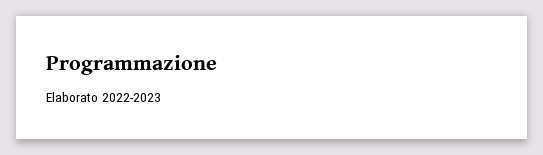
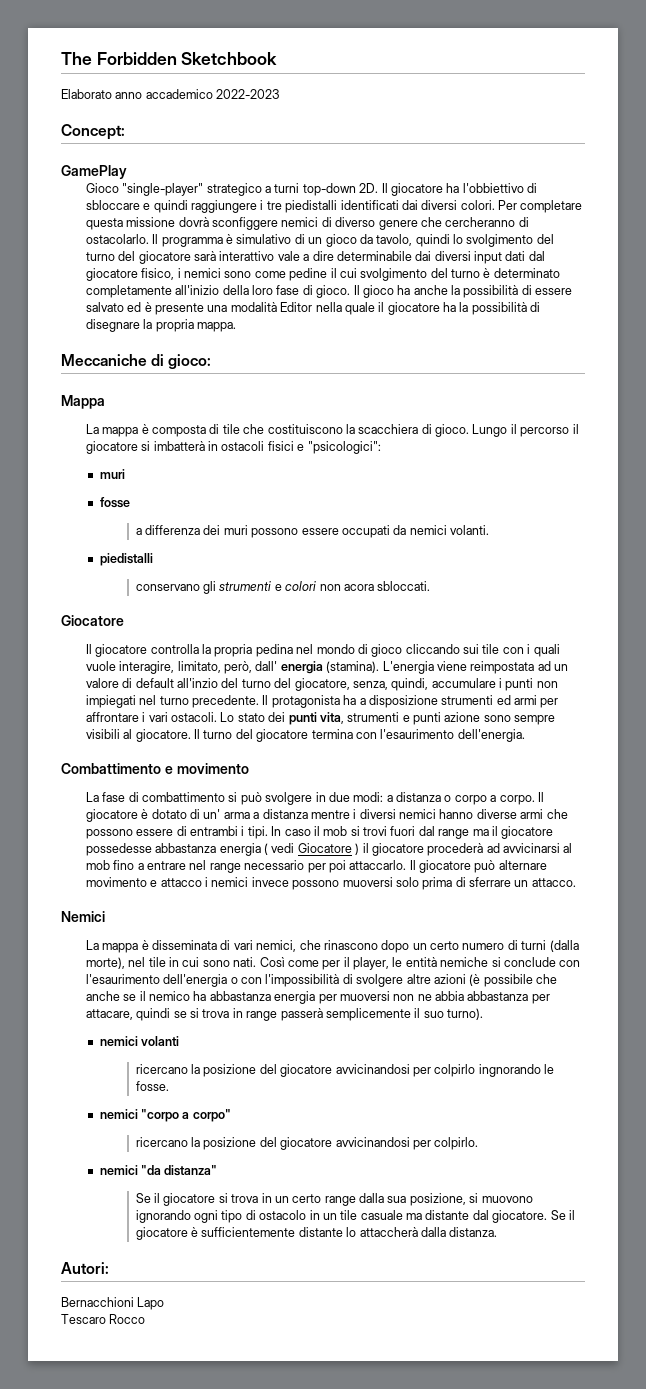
[46,55,217,75] Programmazione -> [61,52,278,65] The Forbidden Sketchbook
(98, 97) none -> [115,89,213,99] anno accademico
(161, 97) none -> [61,124,125,140] [61,165,127,179] [85,183,538,196] [85,200,583,213] [85,217,529,230] [85,234,554,247] [85,251,545,264] [85,268,560,281] [85,285,573,298] [85,302,541,315] [85,319,237,332] [61,354,212,369] [61,395,105,409] [85,424,579,437] [85,441,381,454] [99,469,125,479] [99,497,130,508] [135,525,490,538] [99,553,153,566] [135,581,431,594] [61,615,124,626] [85,644,560,657] [85,661,569,674] [85,678,558,691] [85,695,559,708] [85,712,556,725] [85,729,525,742] [61,763,249,774] [85,792,544,805] [85,809,568,822] [85,826,554,839] [85,843,573,856] [85,860,547,873] [85,877,576,890] [61,911,105,922] [85,940,579,953] [85,957,581,970] [85,974,558,987] [85,991,550,1004] [85,1008,484,1021] [99,1036,180,1046] [135,1064,555,1077] [135,1081,169,1091] [99,1109,231,1122] [135,1137,479,1150] [99,1165,218,1176] [135,1193,533,1206] [135,1210,575,1223] [135,1227,498,1240] [61,1262,109,1274] [61,1297,165,1310] [61,1314,146,1324] // Concept: // GamePlay // Gioco "single-player" strategico a turni top-down 2D. Il giocatore ha l'obbiettivo di sbloccare e quindi raggiungere i tre piedistalli identificati dai diversi colori. Per completare questa missione dovrà sconfiggere nemici di diverso genere che cercheranno di ostacolarlo. Il programma è simulativo di un gioco da tavolo, quindi lo svolgimento del turno del giocatore sarà interattivo vale a dire determinabile dai diversi input dati dal giocatore fisico, i nemici sono come pedine il cui svolgimento del turno è determinato completamente all'inizio della loro fase di gioco. Il gioco ha anche la possibilità di essere salvato ed è presente una modalità Editor nella quale il giocatore ha la possibilità di disegnare la propria mappa. // Meccaniche di gioco: // Mappa // La mappa è composta di tile che costituiscono la scacchiera di gioco. Lungo il percorso il giocatore si imbatterà in ostacoli fisici e "psicologici": // muri // fosse // a differenza dei muri possono essere occupati da nemici volanti. // piedistalli // conservano gli strumenti e colori non acora sbloccati. // Giocatore // Il giocatore controlla la propria pedina nel mondo di gioco cliccando sui tile con i quali vuole interagire, limitato, però, dall' energia (stamina). L'energia viene reimpostata ad un valore di default all'inzio del turno del giocatore, senza, quindi, accumulare i punti non impiegati nel turno precedente. Il protagonista ha a disposizione strumenti ed armi per affrontare i vari ostacoli. Lo stato dei punti vita, strumenti e punti azione sono sempre visibili al giocatore. Il turno del giocatore termina con l'esaurimento dell'energia. // Combattimento e movimento // La fase di combattimento si può svolgere in due modi: a distanza o corpo a corpo. Il giocatore è dotato di un' arma a distanza mentre i diversi nemici hanno diverse armi che possono essere di entrambi i tipi. In caso il mob si trovi fuori dal range ma il giocatore possedesse abbastanza energia ( vedi Giocatore ) il giocatore procederà ad avvicinarsi al mob fino a entrare nel range necessario per poi attaccarlo. Il giocatore può alternare movimento e attacco i nemici invece possono muoversi solo prima di sferrare un attacco. // Nemici // La mappa è disseminata di vari nemici, che rinascono dopo un certo numero di turni (dalla morte), nel tile in cui sono nati. Così come per il player, le entità nemiche si conclude con l'esaurimento dell'energia o con l'impossibilità di svolgere altre azioni (è possibile che anche se il nemico ha abbastanza energia per muoversi non ne abbia abbastanza per attacare, quindi se si trova in range passerà semplicemente il suo turno). // nemici volanti // ricercano la posizione del giocatore avvicinandosi per colpirlo ingnorando le fosse. // nemici "corpo a corpo" // ricercano la posizione del giocatore avvicinandosi per colpirlo. // nemici "da distanza" // Se il giocatore si trova in un certo range dalla sua posizione, si muovono ignorando ogni tipo di ostacolo in un tile casuale ma distante dal giocatore. Se il giocatore è sufficientemente distante lo attaccherà dalla distanza. // Autori: // Bernacchioni Lapo // Tescaro Rocco

